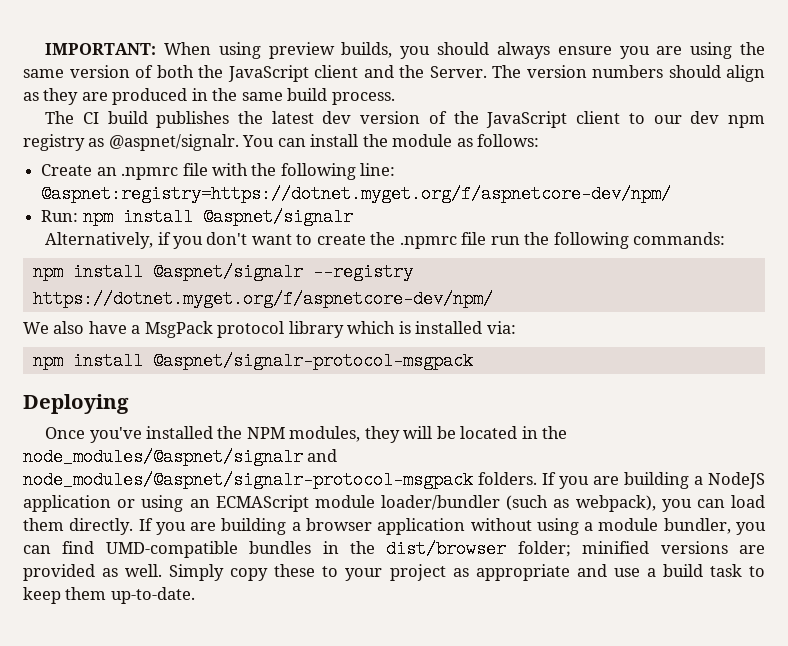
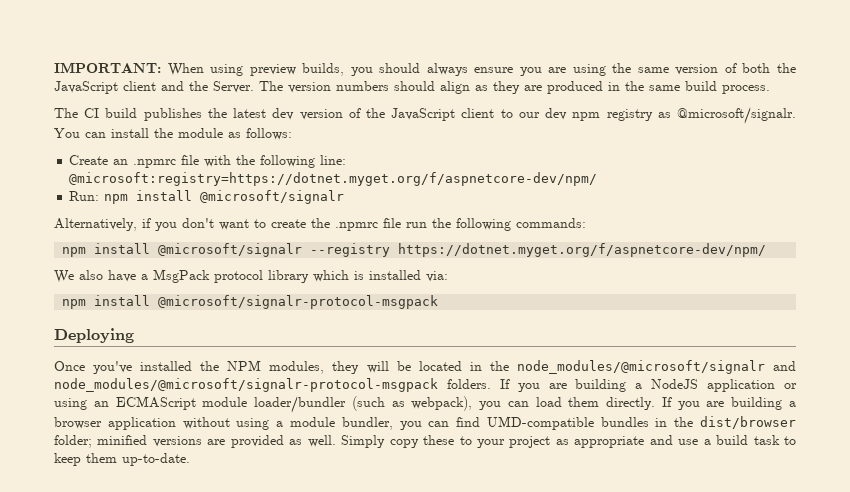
[108,134,239,151] @aspnet/signalr. -> [676,107,796,124] @microsoft/signalr.
[41,185,672,203] @aspnet:registry=https://dotnet.myget.org/f/aspnetcore-dev/npm/ -> [69,172,598,186] @microsoft:registry=https://dotnet.myget.org/f/aspnetcore-dev/npm/
[202,208,353,226] @aspnet/signalr -> [200,190,345,204] @microsoft/signalr
[152,263,303,281] @aspnet/signalr -> [158,243,303,257] @microsoft/signalr
[152,352,473,370] @aspnet/signalr-protocol-msgpack -> [158,295,439,309] @microsoft/signalr-protocol-msgpack
[23,448,338,466] [23,471,473,489] node_modules/@aspnet/signalr and node_modules/@aspnet/signalr-protocol-msgpack -> [516,360,797,374] [54,378,438,392] node_modules/@microsoft/signalr and node_modules/@microsoft/signalr-protocol-msgpack

